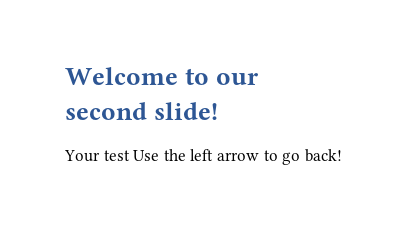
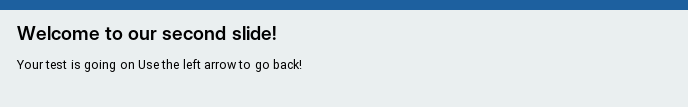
(130, 155) none -> [70,60,135,72] is going on

